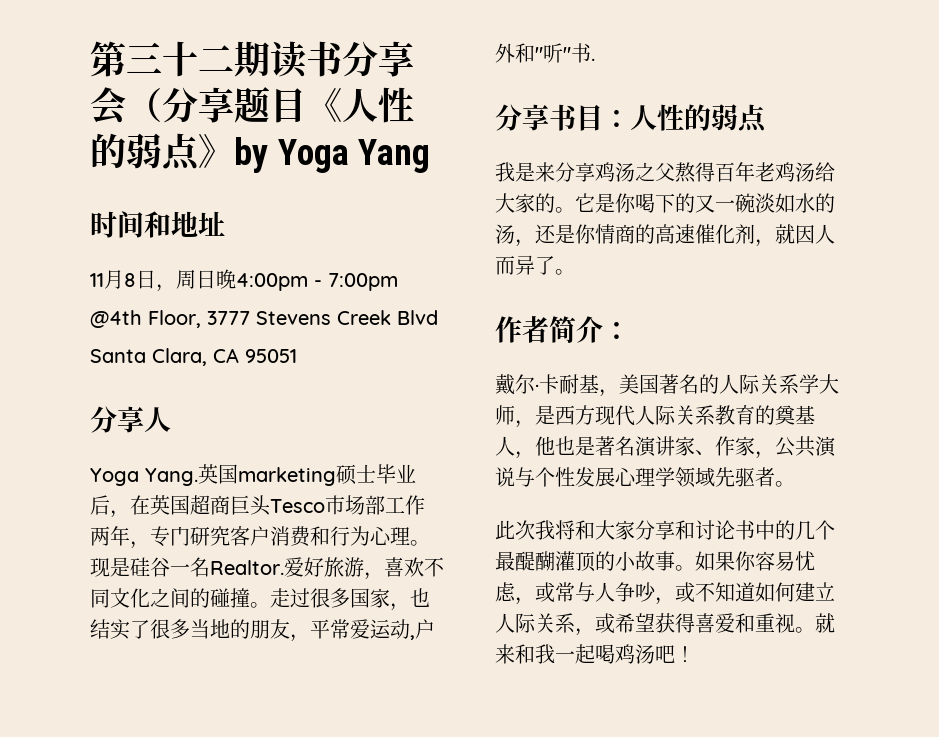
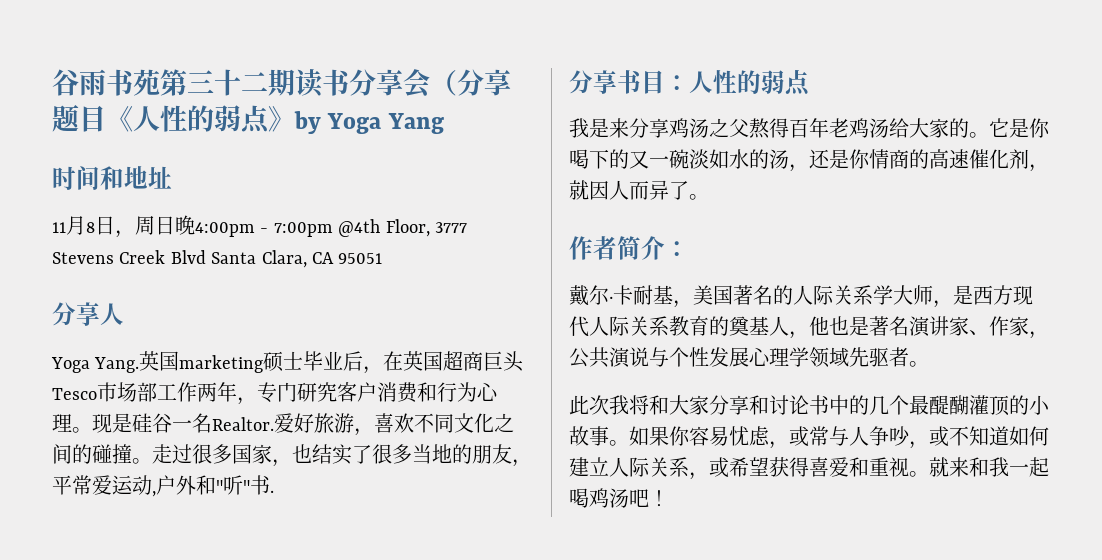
(90, 59) none -> [52,69,160,96] 谷雨书苑
(398, 282) // -> (333, 229) none
(438, 317) // -> (206, 257) none

